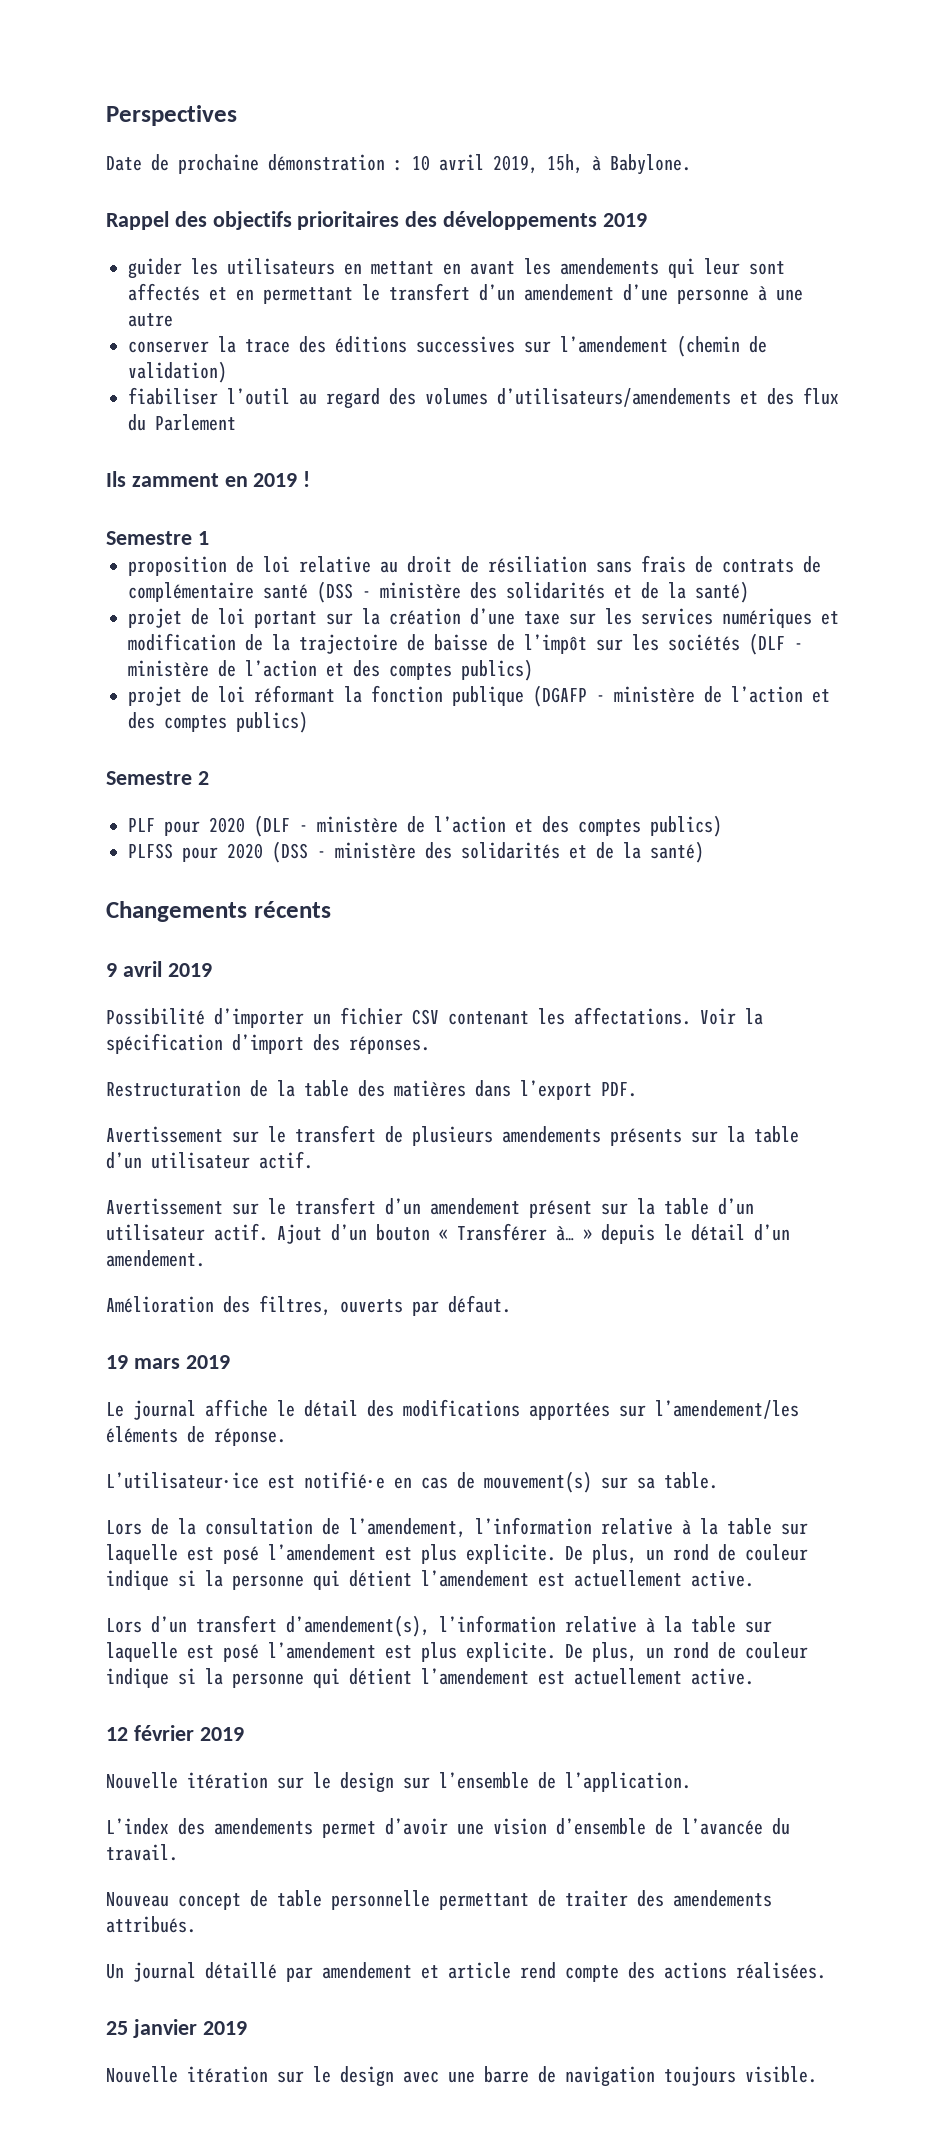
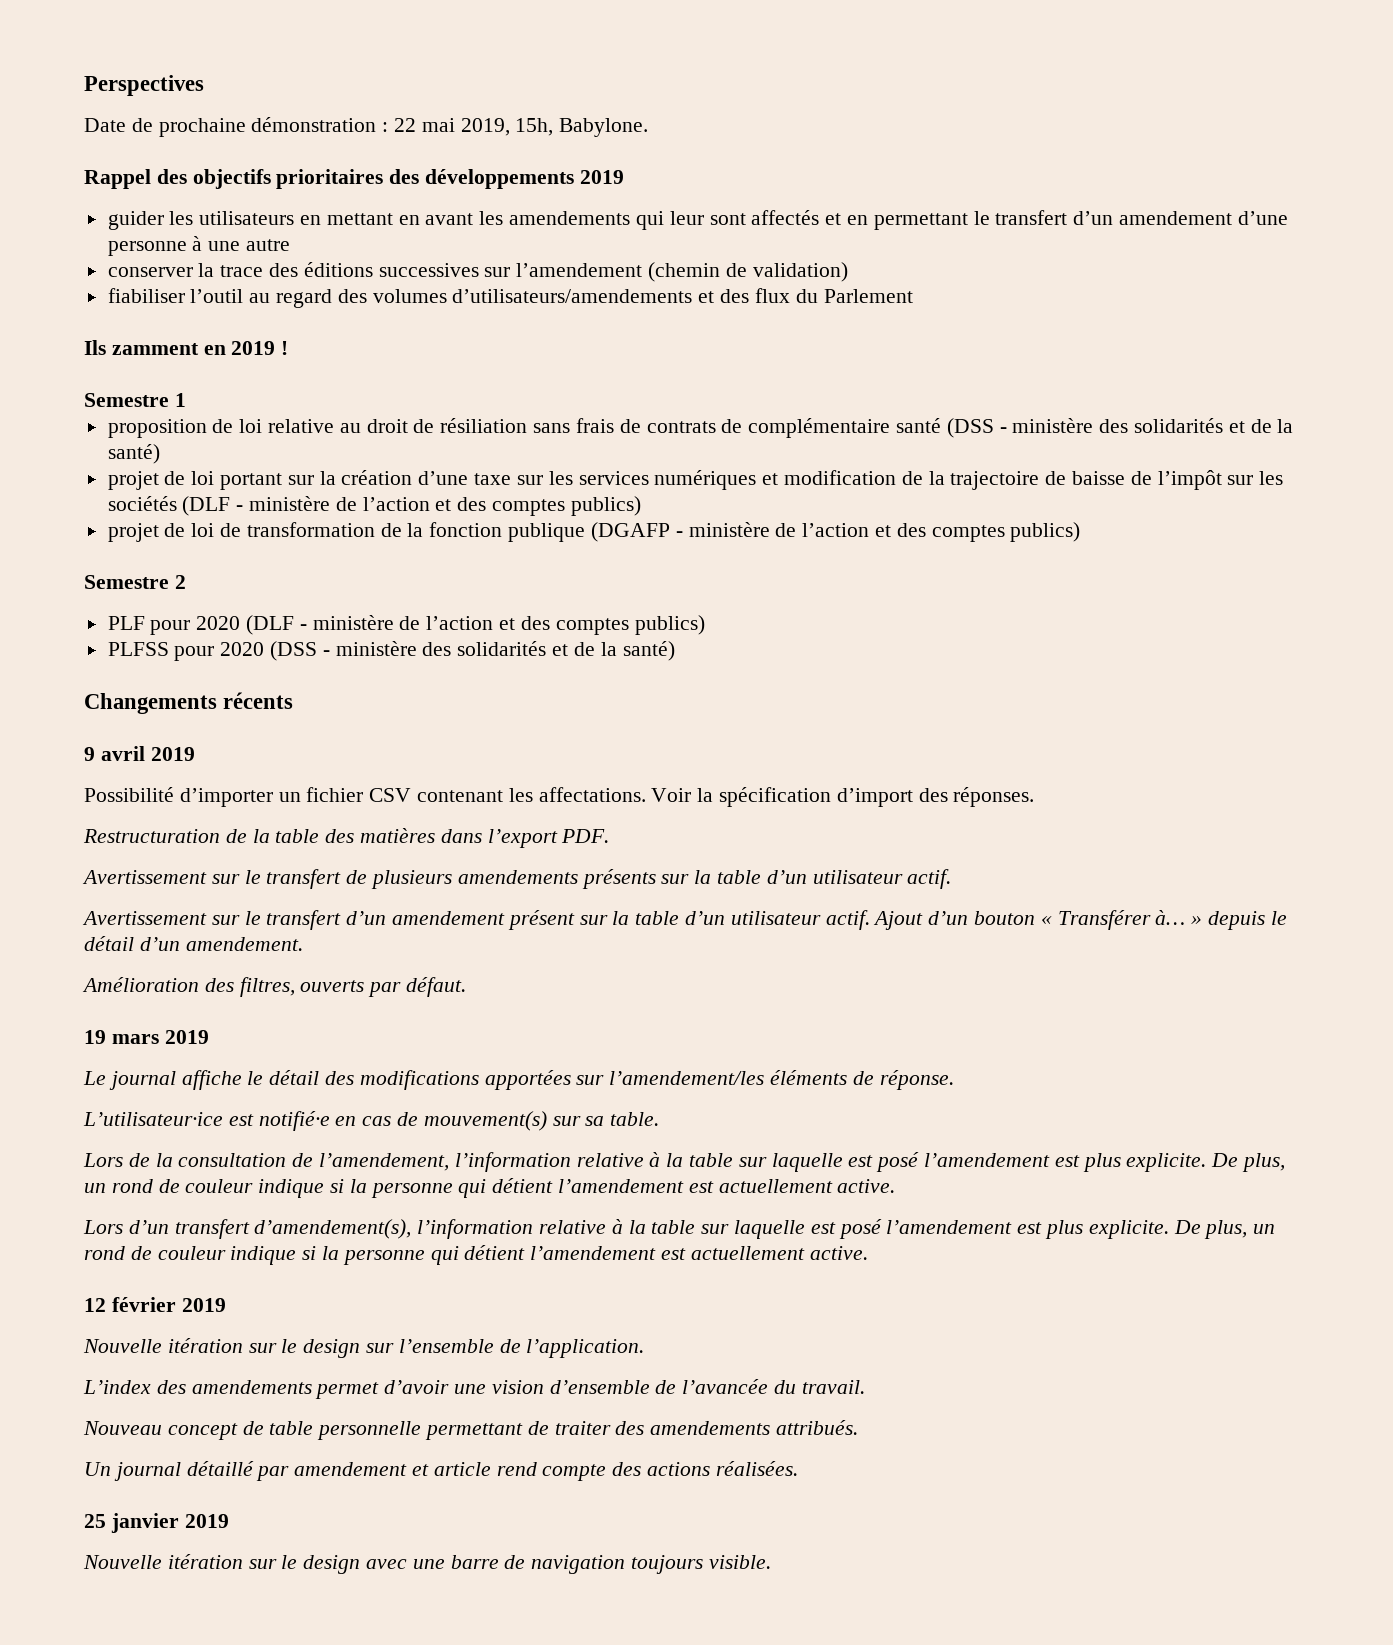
[412,154,484,171] 10 avril -> [394,118,455,132] 22 mai
[592,156,601,171] à -> (554, 127) none
[254,685,335,703] réformant -> [220,522,402,537] de transformation de

